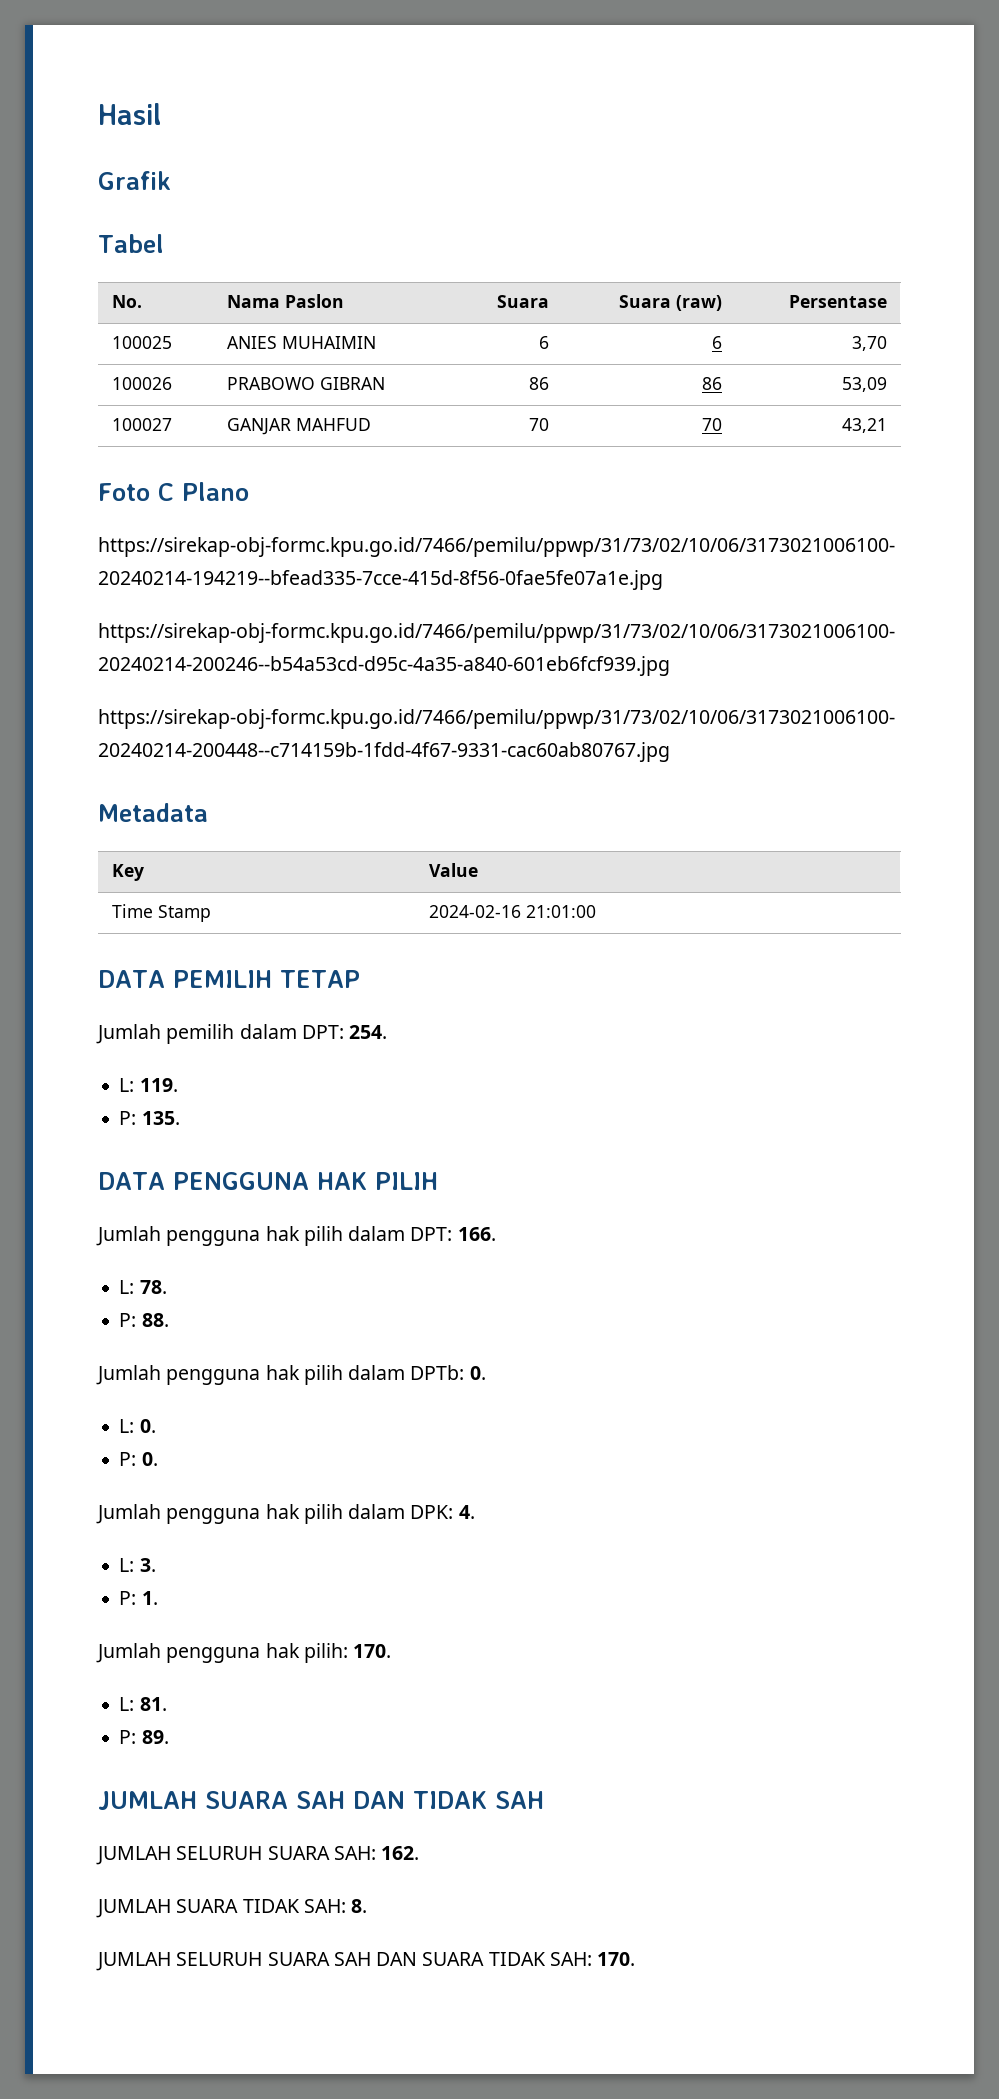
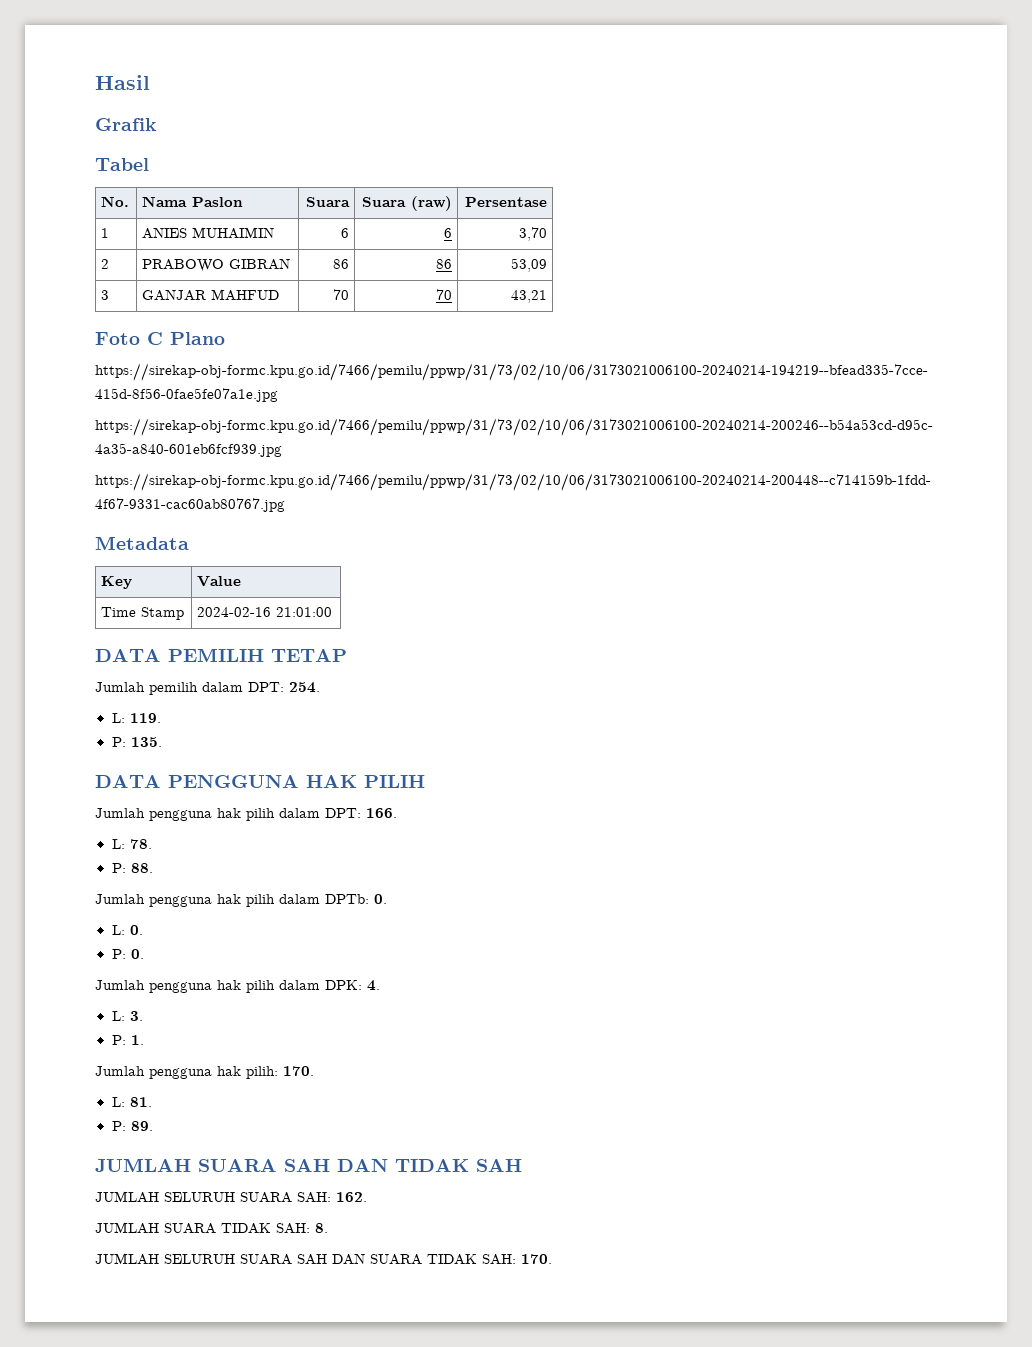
[111,336,172,349] 100025 -> [101,228,110,238] 1
[111,377,172,390] 100026 -> [101,259,110,269] 2
[111,418,172,431] 100027 -> [101,290,110,300] 3

